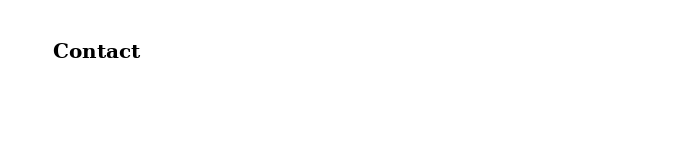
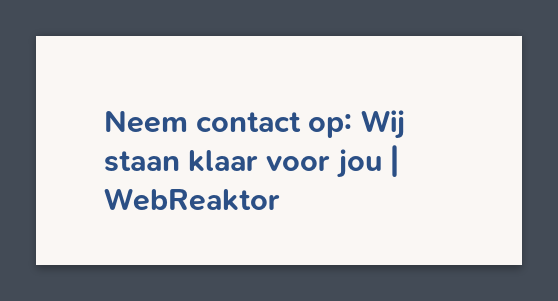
[53,43,141,58] Contact -> [104,110,405,139] [104,145,399,178] [104,188,280,211] Neem contact op: Wij staan klaar voor jou | WebReaktor

